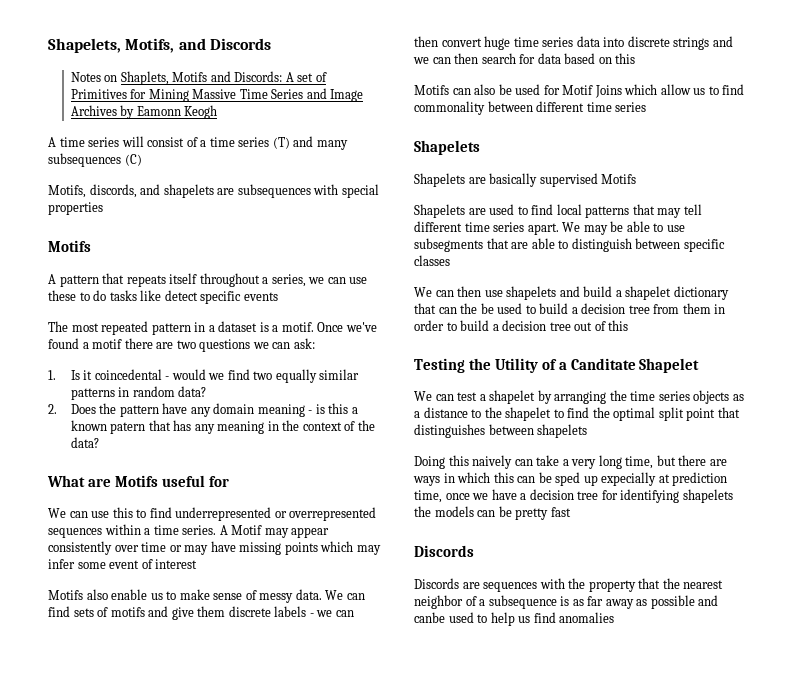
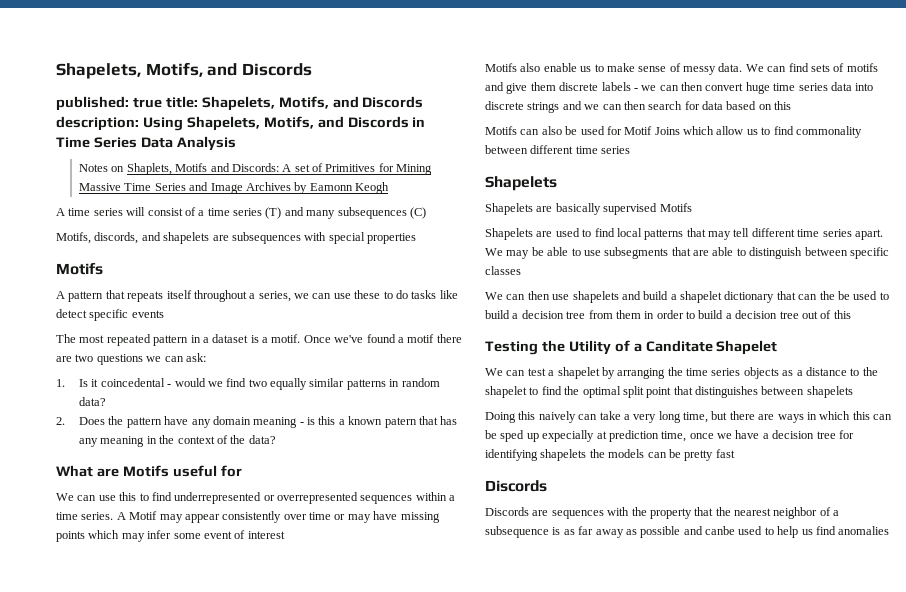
[48,38,271,53] Shapelets, Motifs, and Discords -> [56,62,312,79] [56,96,424,111] [56,116,426,131] [56,136,236,151] Shapelets, Motifs, and Discords // published: true title: Shapelets, Motifs, and Discords description: Using Shapelets, Motifs, and Discords in Time Series Data Analysis

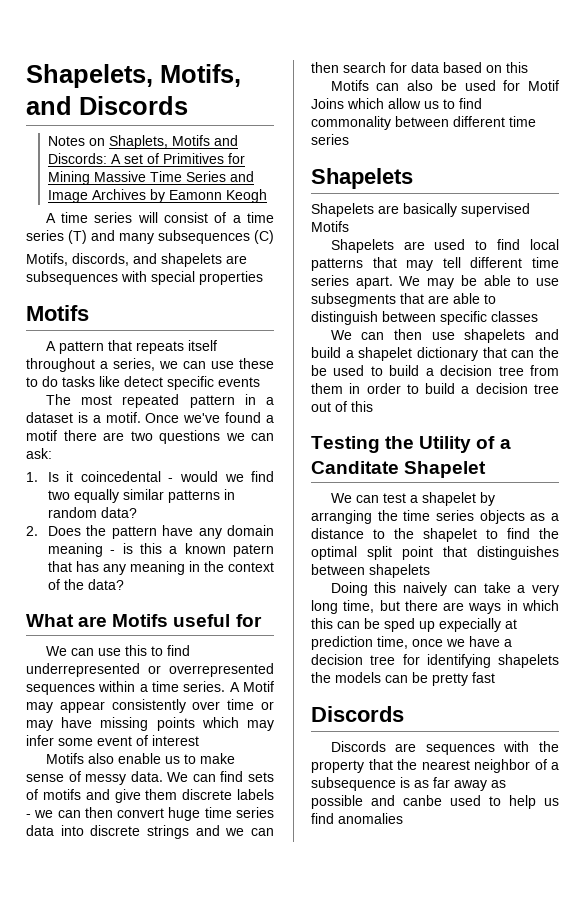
[56,62,312,79] [56,96,424,111] [56,116,426,131] [56,136,236,151] Shapelets, Motifs, and Discords // published: true title: Shapelets, Motifs, and Discords description: Using Shapelets, Motifs, and Discords in Time Series Data Analysis -> [26,64,241,88] [26,96,188,115] Shapelets, Motifs, and Discords

